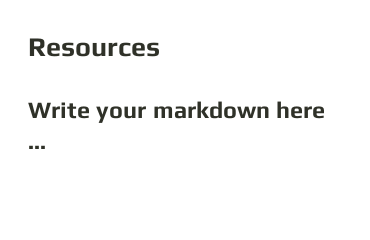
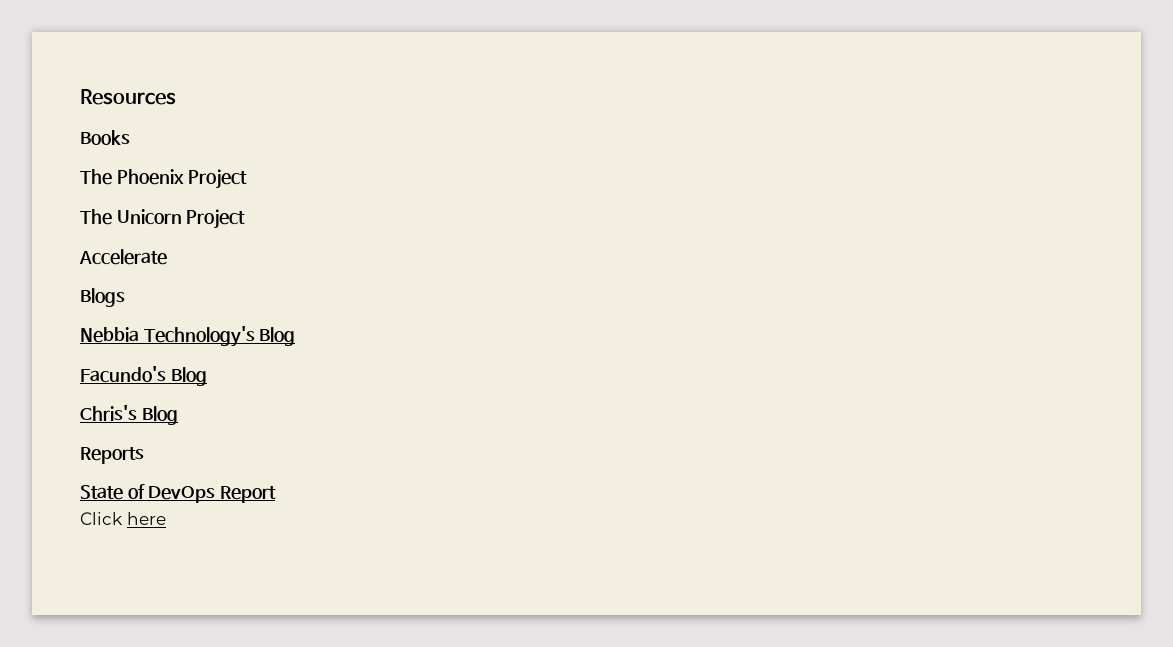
[28,101,326,123] [28,145,46,149] Write your markdown here ... -> [80,130,130,145] [80,169,248,189] [80,209,246,229] [79,249,167,265] [80,288,125,307] [80,326,296,347] [80,366,207,386] [80,405,178,425] [80,447,144,464] [80,484,277,503] [80,512,166,525] Books // The Phoenix Project // The Unicorn Project // Accelerate // Blogs // Nebbia Technology's Blog // Facundo's Blog // Chris's Blog // Reports // State of DevOps Report // Click here

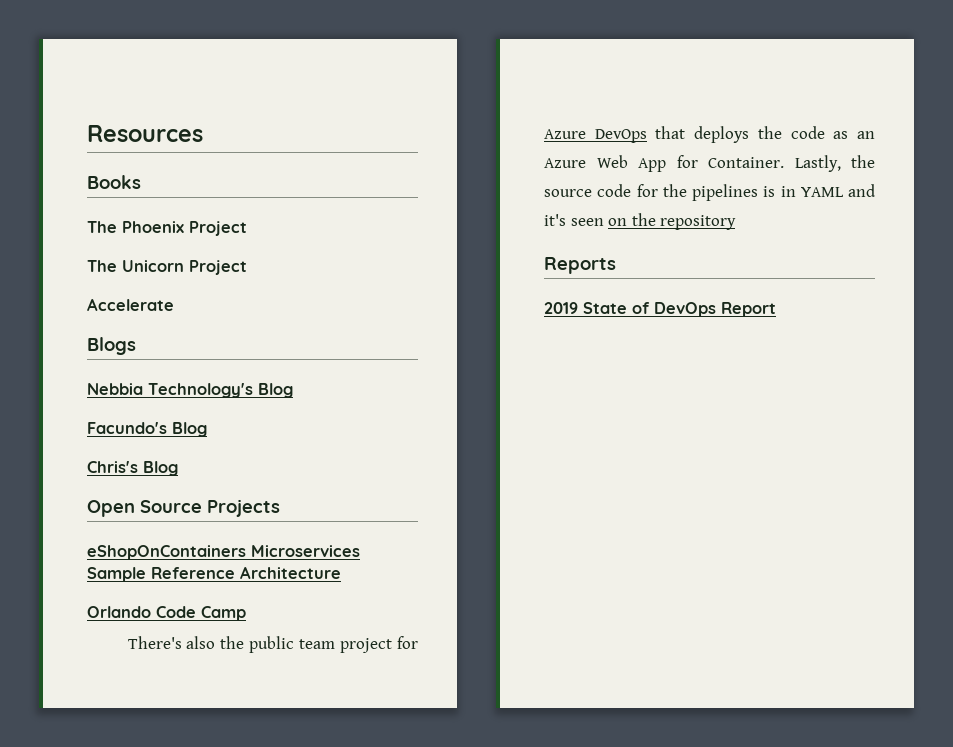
(178, 415) none -> [87,499,280,517] [87,545,360,560] [87,566,341,582] [87,606,246,621] [127,636,419,653] [544,126,875,143] [544,155,875,172] [544,184,875,201] [544,213,737,230] // Open Source Projects // eShopOnContainers Microservices Sample Reference Architecture // Orlando Code Camp // There's also the public team project for Azure DevOps that deploys the code as an Azure Web App for Container. Lastly, the source code for the pipelines is in YAML and it's seen on the repository
(144, 455) none -> [544,302,578,314] 2019
[80,512,166,525] // Click here -> (776, 309) none

